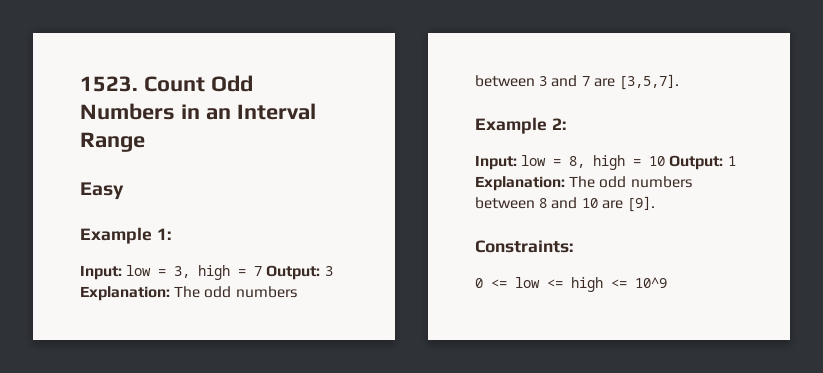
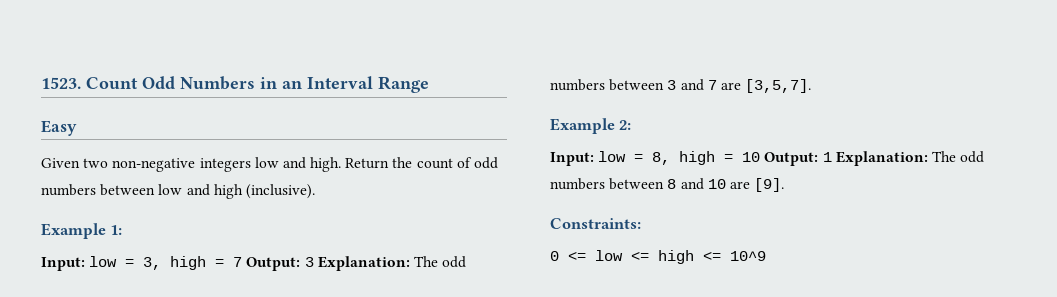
(124, 191) none -> [41,157,499,172] [41,184,315,199] // Given two non-negative integers low and high. Return the count of odd numbers between low and high (inclusive).

